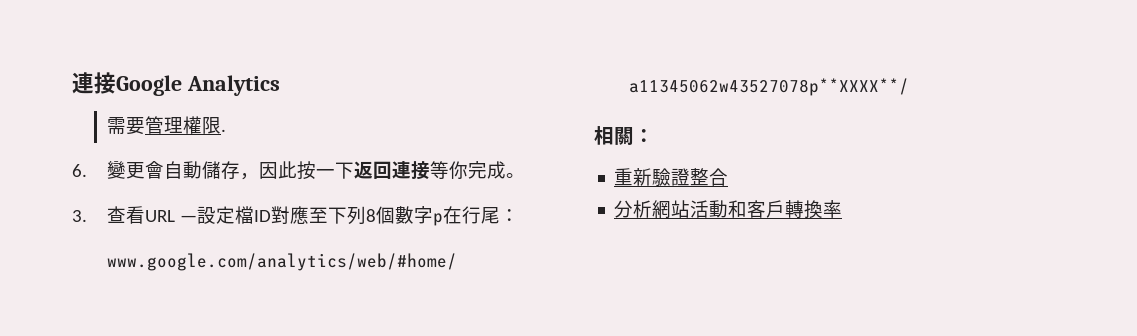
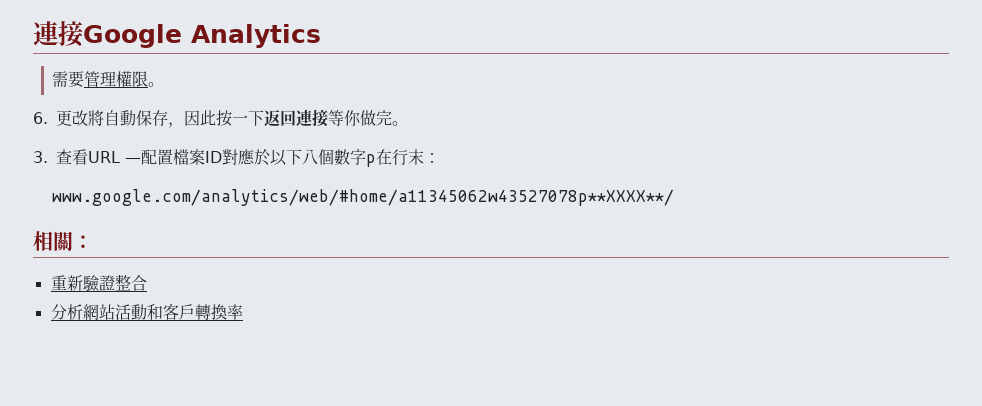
[221,129,227,132] . -> [148,82,165,87] 。
[107,160,222,179] 變更會自動儲 -> [56,110,152,126] 更改將自動保
[468,161,507,179] 完成 -> [360,110,392,126] 做完
[197,206,377,225] 設定檔ID對應至下列8 -> [141,149,318,166] 配置檔案ID對應於以下八
[481,207,501,224] 尾 -> [408,149,424,165] 末

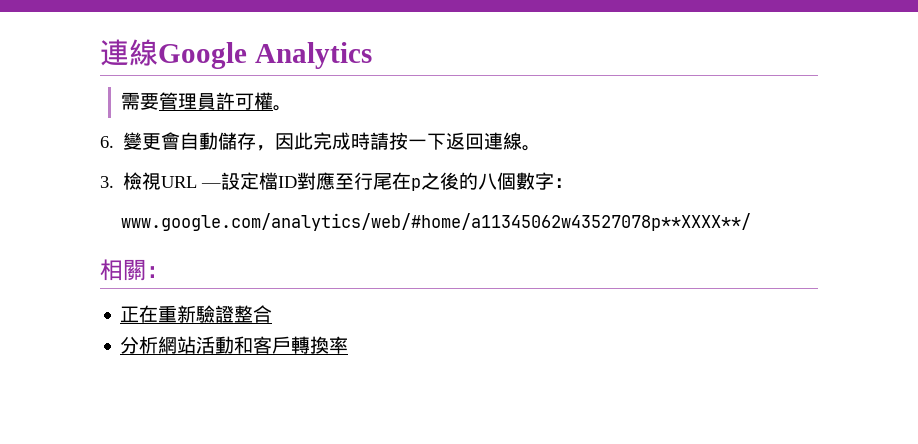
[33,21,83,47] 連接 -> [100,39,158,66] 連線
[116,71,149,87] 權限 -> [196,92,273,110] 員許可權
[56,110,216,128] 更改將自動保存，因此 -> [123,132,390,151] 變更會自動儲存，因此完成時請
[312,109,392,127] 接等你做完 -> [503,132,523,150] 線
[56,149,88,165] 查看 -> [123,172,162,190] 檢視
[141,149,424,167] 配置檔案ID對應於以下八個數字p在行末 -> [221,172,555,191] 設定檔ID對應至行尾在p之後的八個數字
(93, 242) none -> [120,305,159,323] 正在

